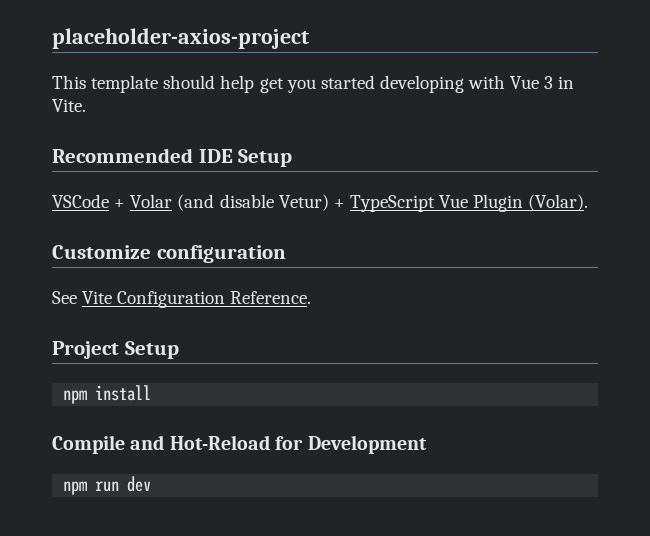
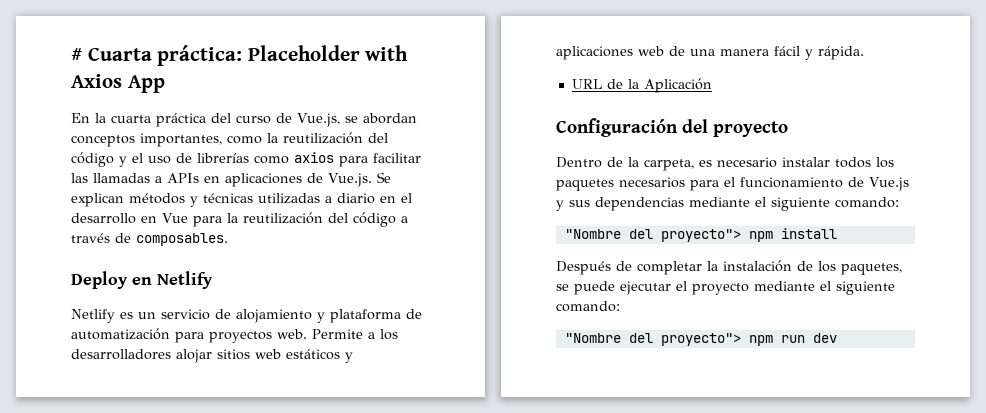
[52,28,309,49] [52,75,575,93] [52,99,86,112] [52,148,293,167] [52,194,589,212] [52,245,286,263] [52,291,312,308] [52,341,179,359] [63,385,152,404] [52,435,427,454] placeholder-axios-project // This template should help get you started developing with Vue 3 in Vite. // Recommended IDE Setup // VSCode + Volar (and disable Vetur) + TypeScript Vue Plugin (Volar). // Customize configuration // See Vite Configuration Reference. // Project Setup // npm install // Compile and Hot-Reload for Development // -> [71,45,409,66] [71,74,165,93] [71,113,417,127] [71,132,388,147] [71,152,421,167] [71,172,391,187] [71,193,412,207] [71,212,408,227] [71,233,228,246] [71,271,213,289] [71,309,422,323] [71,328,398,343] [71,349,353,363] [556,46,864,60] [571,78,712,93] [556,118,789,137] [556,157,894,171] [556,177,909,191] [556,197,899,211] [564,228,837,242] [556,260,902,275] [556,281,895,295] [556,301,620,312] [564,333,741,346] # Cuarta práctica: Placeholder with Axios App // En la cuarta práctica del curso de Vue.js, se abordan conceptos importantes, como la reutilización del código y el uso de librerías como axios para facilitar las llamadas a APIs en aplicaciones de Vue.js. Se explican métodos y técnicas utilizadas a diario en el desarrollo en Vue para la reutilización del código a través de composables. // Deploy en Netlify // Netlify es un servicio de alojamiento y plataforma de automatización para proyectos web. Permite a los desarrolladores alojar sitios web estáticos y aplicaciones web de una manera fácil y rápida. // URL de la Aplicación // Configuración del proyecto // Dentro de la carpeta, es necesario instalar todos los paquetes necesarios para el funcionamiento de Vue.js y sus dependencias mediante el siguiente comando: // "Nombre del proyecto"> npm install // Después de completar la instalación de los paquetes, se puede ejecutar el proyecto mediante el siguiente comando: // "Nombre del proyecto">

